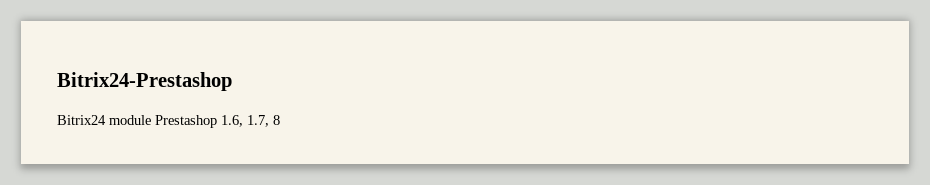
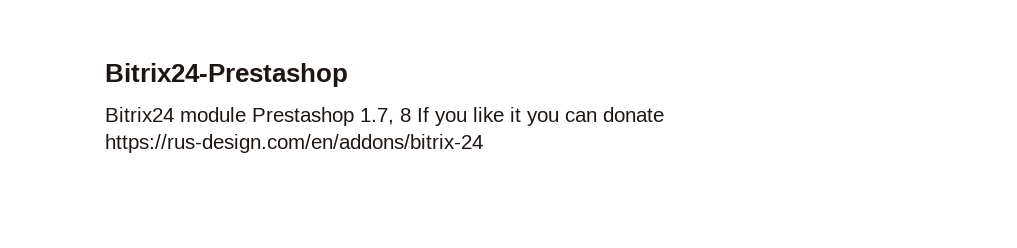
[221,115,243,127] 1.6, -> (354, 116) none
(280, 120) none -> [417,107,664,126] [105,134,483,153] If you like it you can donate https://rus-design.com/en/addons/bitrix-24

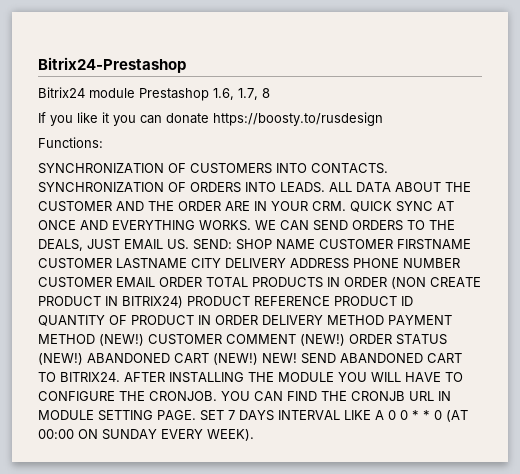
(354, 116) none -> [213,88,234,100] 1.6,
(411, 115) none -> (270, 93) //
[105,134,483,153] https://rus-design.com/en/addons/bitrix-24 -> [213,112,383,126] [38,137,103,148] [38,163,388,174] [38,182,471,193] [38,201,454,212] [38,220,455,231] [38,239,471,251] [38,258,460,269] [38,277,481,289] [38,296,413,308] [38,315,452,326] [38,334,447,346] [38,353,462,365] [38,372,463,383] [38,391,451,401] [38,410,468,422] [38,429,254,441] https://boosty.to/rusdesign // Functions: // SYNCHRONIZATION OF CUSTOMERS INTO CONTACTS. SYNCHRONIZATION OF ORDERS INTO LEADS. ALL DATA ABOUT THE CUSTOMER AND THE ORDER ARE IN YOUR CRM. QUICK SYNC AT ONCE AND EVERYTHING WORKS. WE CAN SEND ORDERS TO THE DEALS, JUST EMAIL US. SEND: SHOP NAME CUSTOMER FIRSTNAME CUSTOMER LASTNAME CITY DELIVERY ADDRESS PHONE NUMBER CUSTOMER EMAIL ORDER TOTAL PRODUCTS IN ORDER (NON CREATE PRODUCT IN BITRIX24) PRODUCT REFERENCE PRODUCT ID QUANTITY OF PRODUCT IN ORDER DELIVERY METHOD PAYMENT METHOD (NEW!) CUSTOMER COMMENT (NEW!) ORDER STATUS (NEW!) ABANDONED CART (NEW!) NEW! SEND ABANDONED CART TO BITRIX24. AFTER INSTALLING THE MODULE YOU WILL HAVE TO CONFIGURE THE CRONJOB. YOU CAN FIND THE CRONJB URL IN MODULE SETTING PAGE. SET 7 DAYS INTERVAL LIKE A 0 0 * * 0 (AT 00:00 ON SUNDAY EVERY WEEK).

